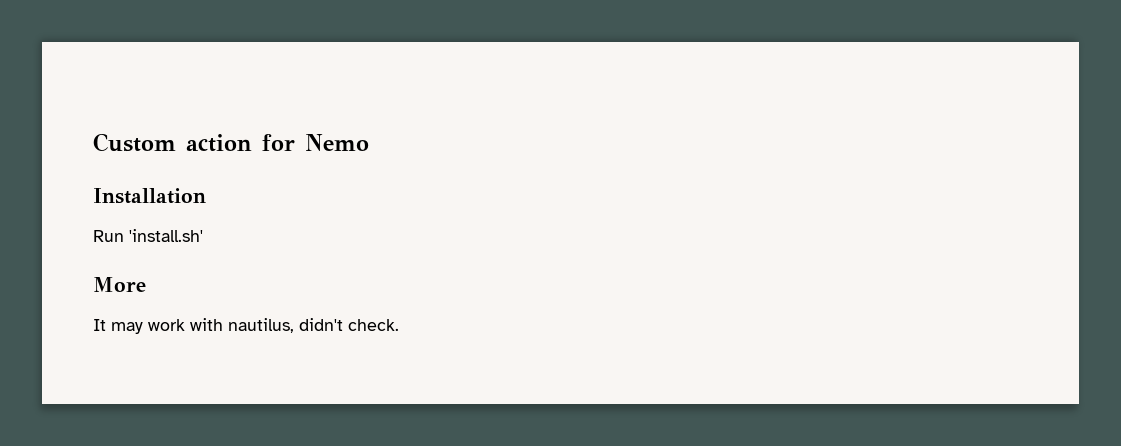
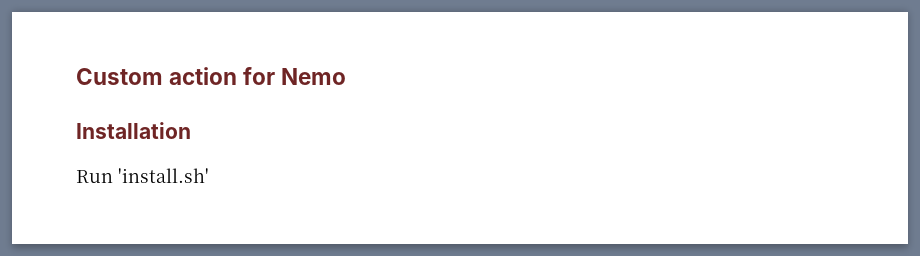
[93,277,146,292] [93,318,399,334] // More // It may work with nautilus, didn't check. -> (209, 175) none

